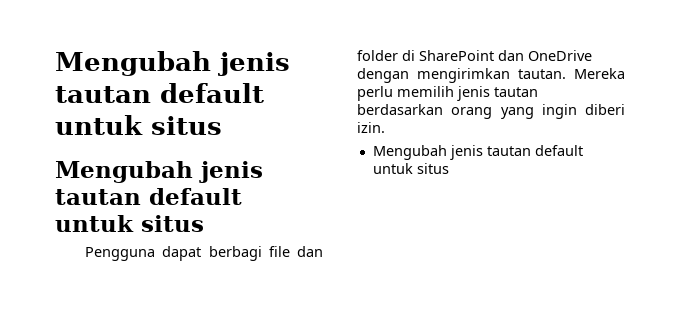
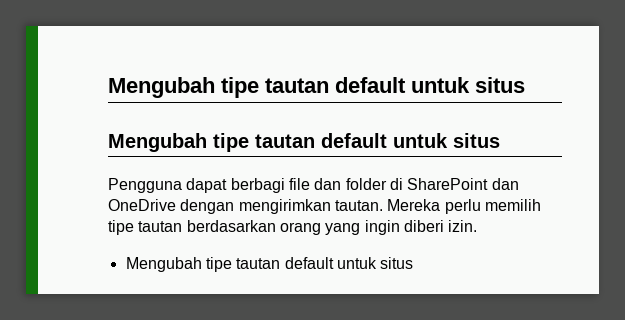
[55,51,290,76] Mengubah jenis -> [108,77,259,98] Mengubah tipe
[199,161,263,183] jenis -> [213,133,249,152] tipe
[457,86,490,101] jenis -> [108,220,134,235] tipe
[449,145,483,160] jenis -> [205,257,232,272] tipe

